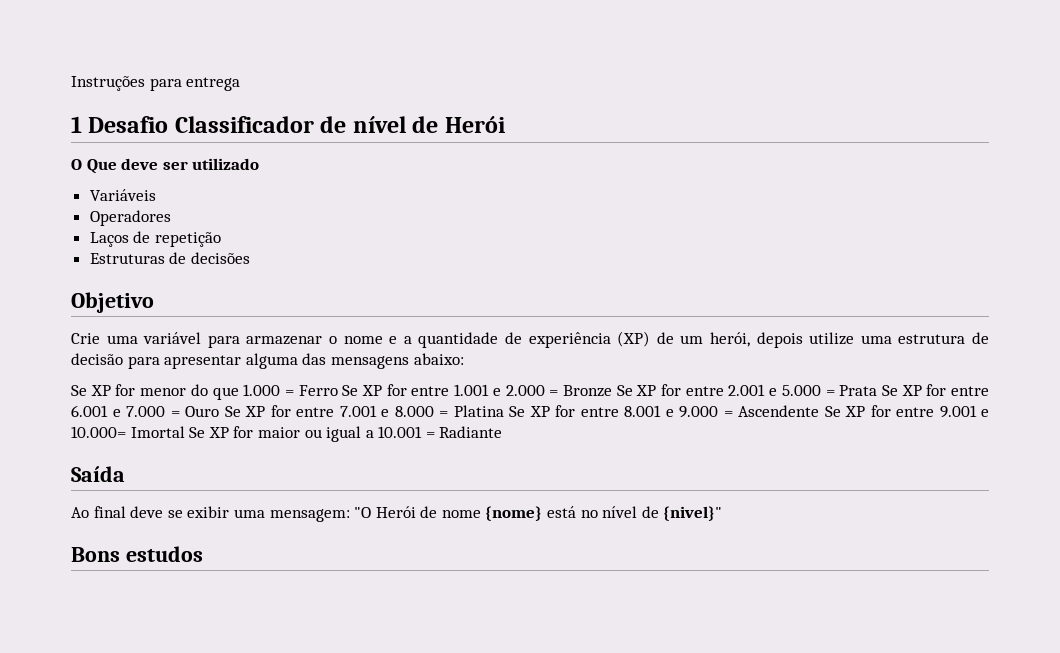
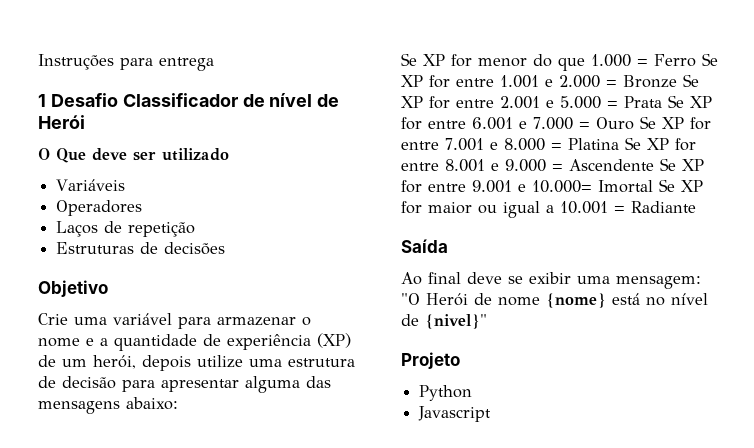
[71,546,203,562] Bons estudos -> [401,352,460,369] [419,385,473,401] [418,406,492,422] Projeto // Python // Javascript

